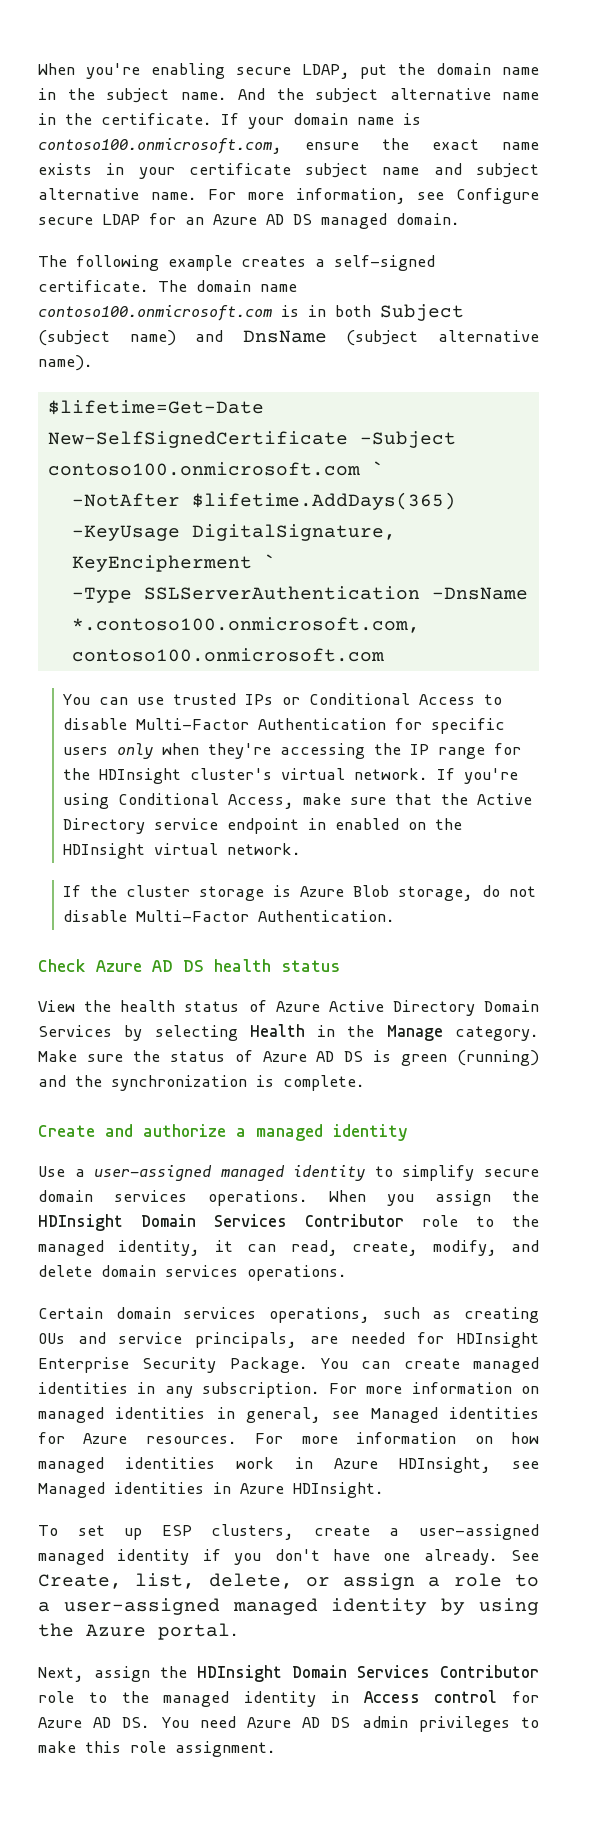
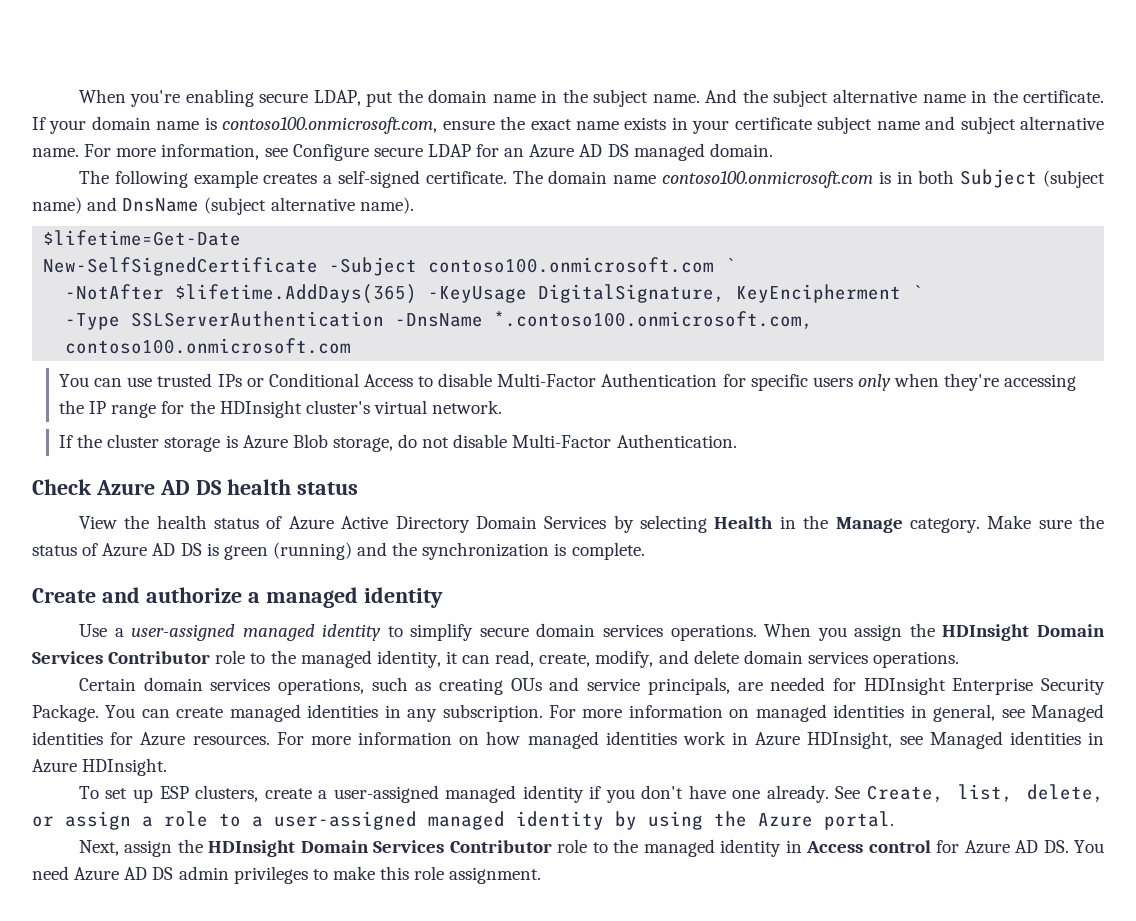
[437,768,519,784] [63,793,533,809] [63,818,463,834] [63,843,302,859] If you're using Conditional Access, make sure that the Active Directory service endpoint in enabled on the HDInsight virtual network. -> (503, 407) none

